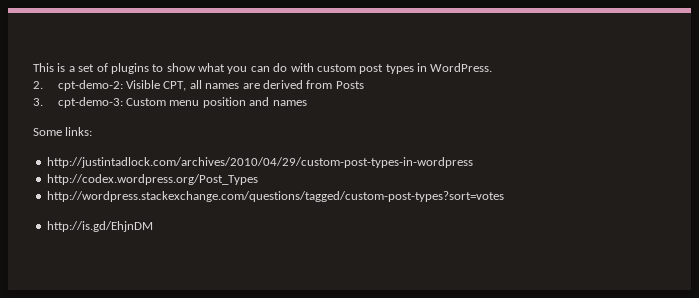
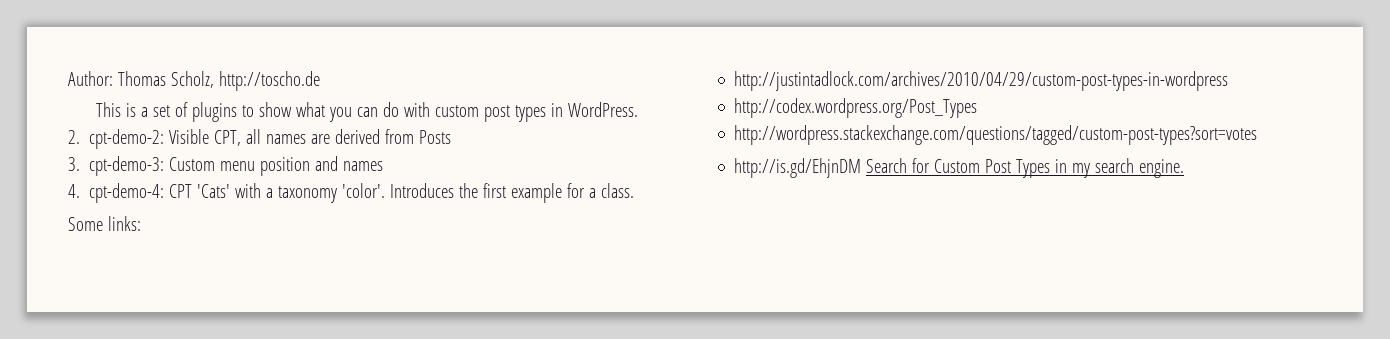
(33, 67) none -> [68,71,320,91] Author: Thomas Scholz, http://toscho.de //
(307, 103) none -> [68,183,635,203] // 4. cpt-demo-4: CPT 'Cats' with a taxonomy 'color'. Introduces the first example for a class.
(153, 226) none -> [866,158,1185,178] Search for Custom Post Types in my search engine.

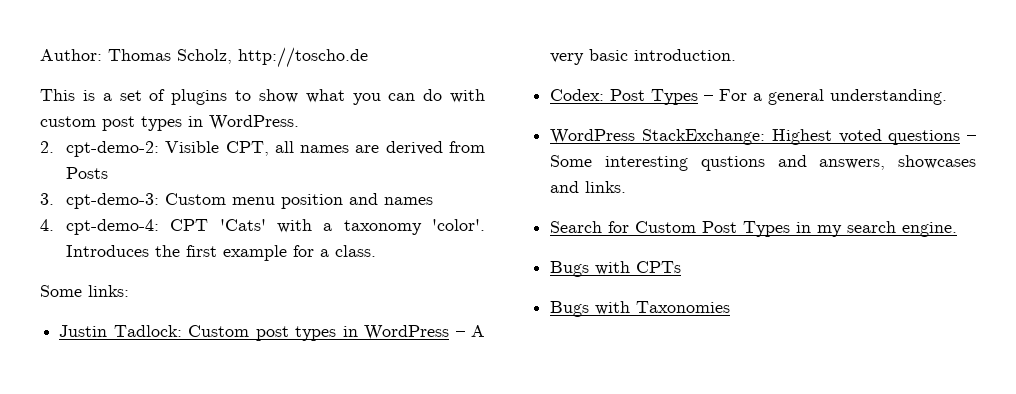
[734,71,1229,91] [734,98,978,118] [734,125,1258,145] [734,158,862,178] http://justintadlock.com/archives/2010/04/29/custom-post-types-in-wordpress // http://codex.wordpress.org/Post_Types // http://wordpress.stackexchange.com/questions/tagged/custom-post-types?sort=votes // http://is.gd/EhjnDM -> [59,325,485,341] [550,49,737,65] [550,89,948,105] [550,129,976,145] [550,155,976,171] [550,181,627,193] Justin Tadlock: Custom post types in WordPress – A very basic introduction. // Codex: Post Types – For a general understanding. // WordPress StackExchange: Highest voted questions – Some interesting qustions and answers, showcases and links. //
(1185, 168) none -> [550,261,682,277] [550,301,731,317] // Bugs with CPTs // Bugs with Taxonomies

